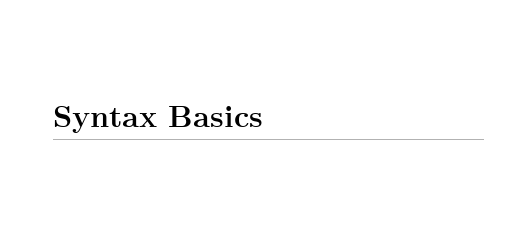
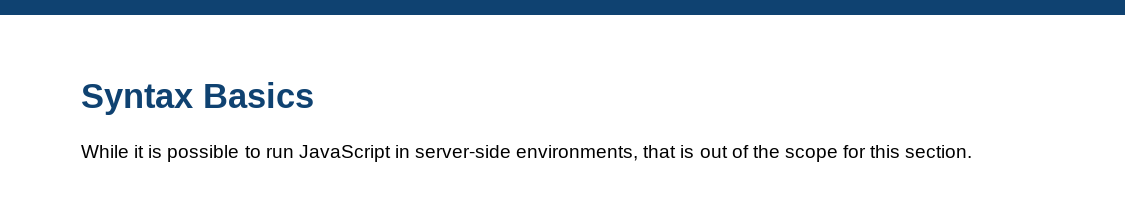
(263, 116) none -> [81,145,973,162] // While it is possible to run JavaScript in server-side environments, that is out of the scope for this section.

